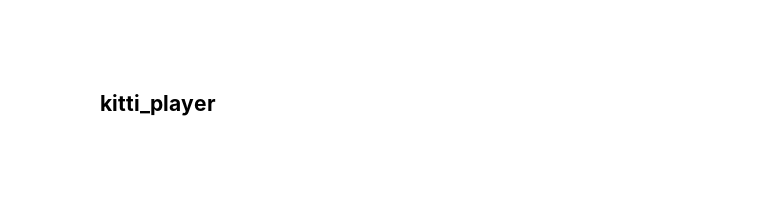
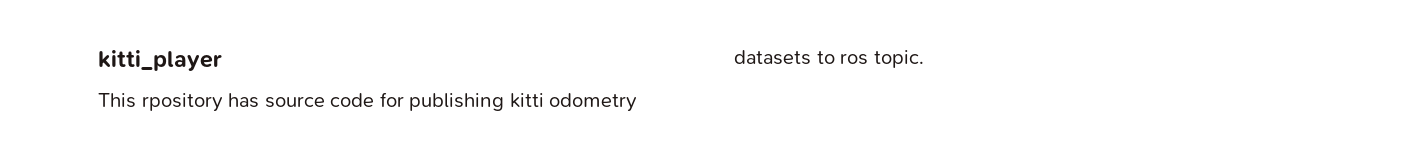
(216, 105) none -> [98,92,638,112] [734,50,924,68] // This rpository has source code for publishing kitti odometry datasets to ros topic.

